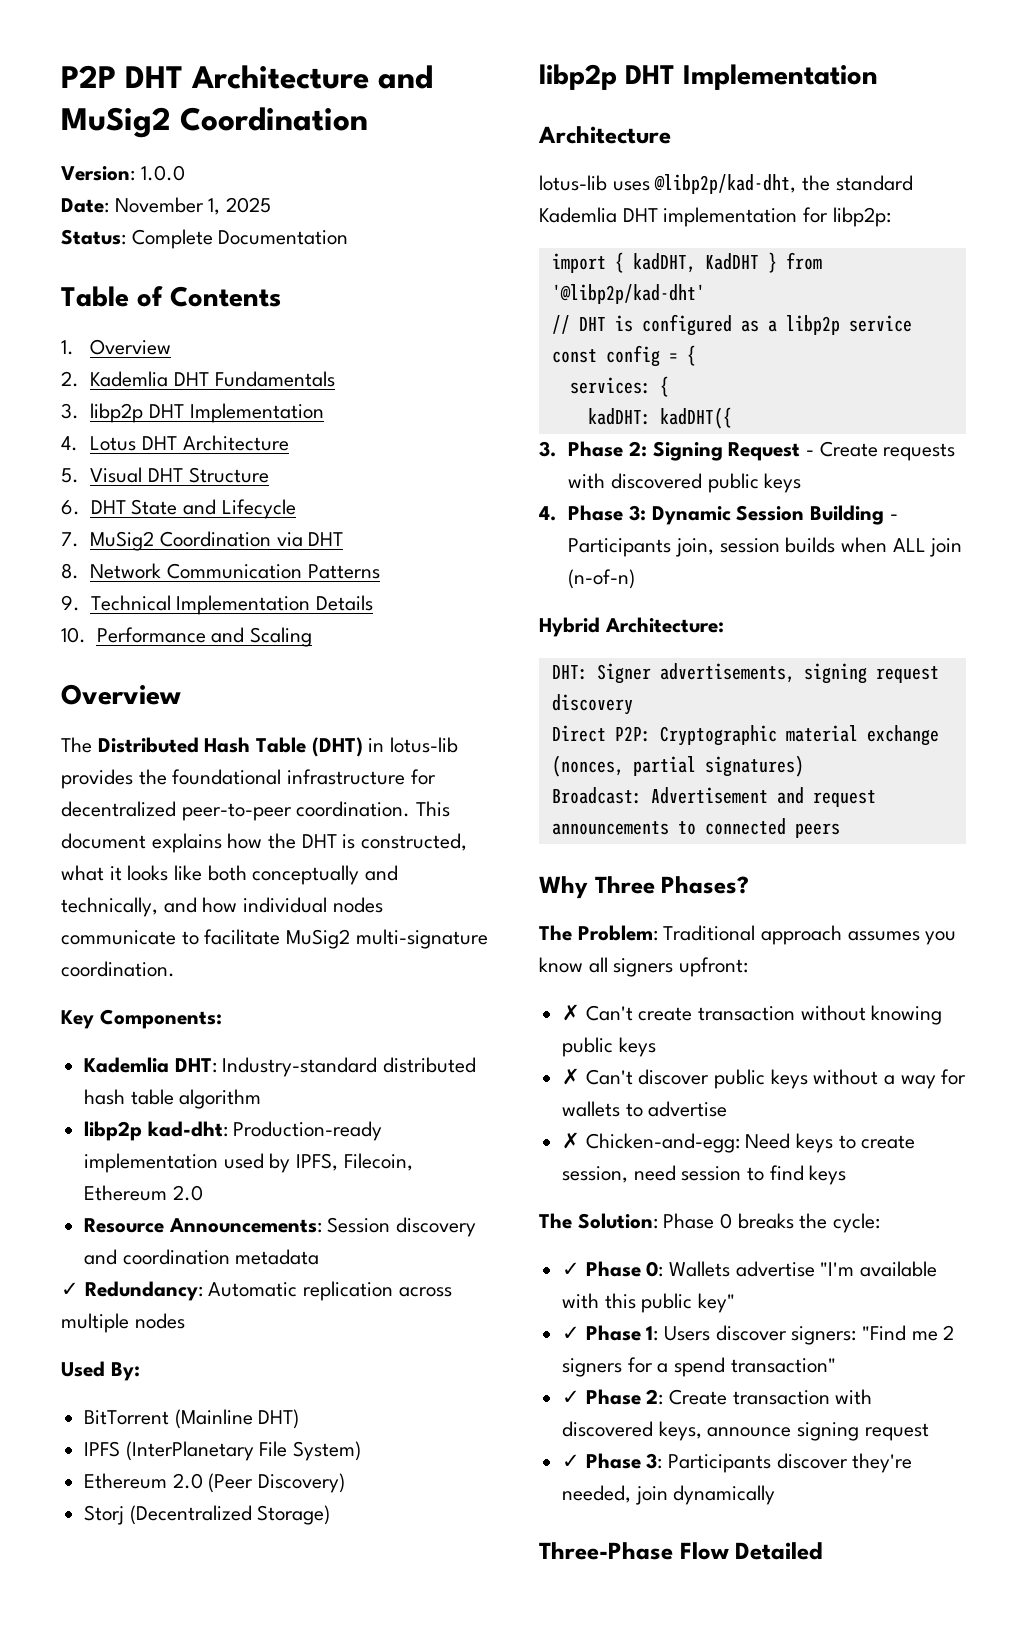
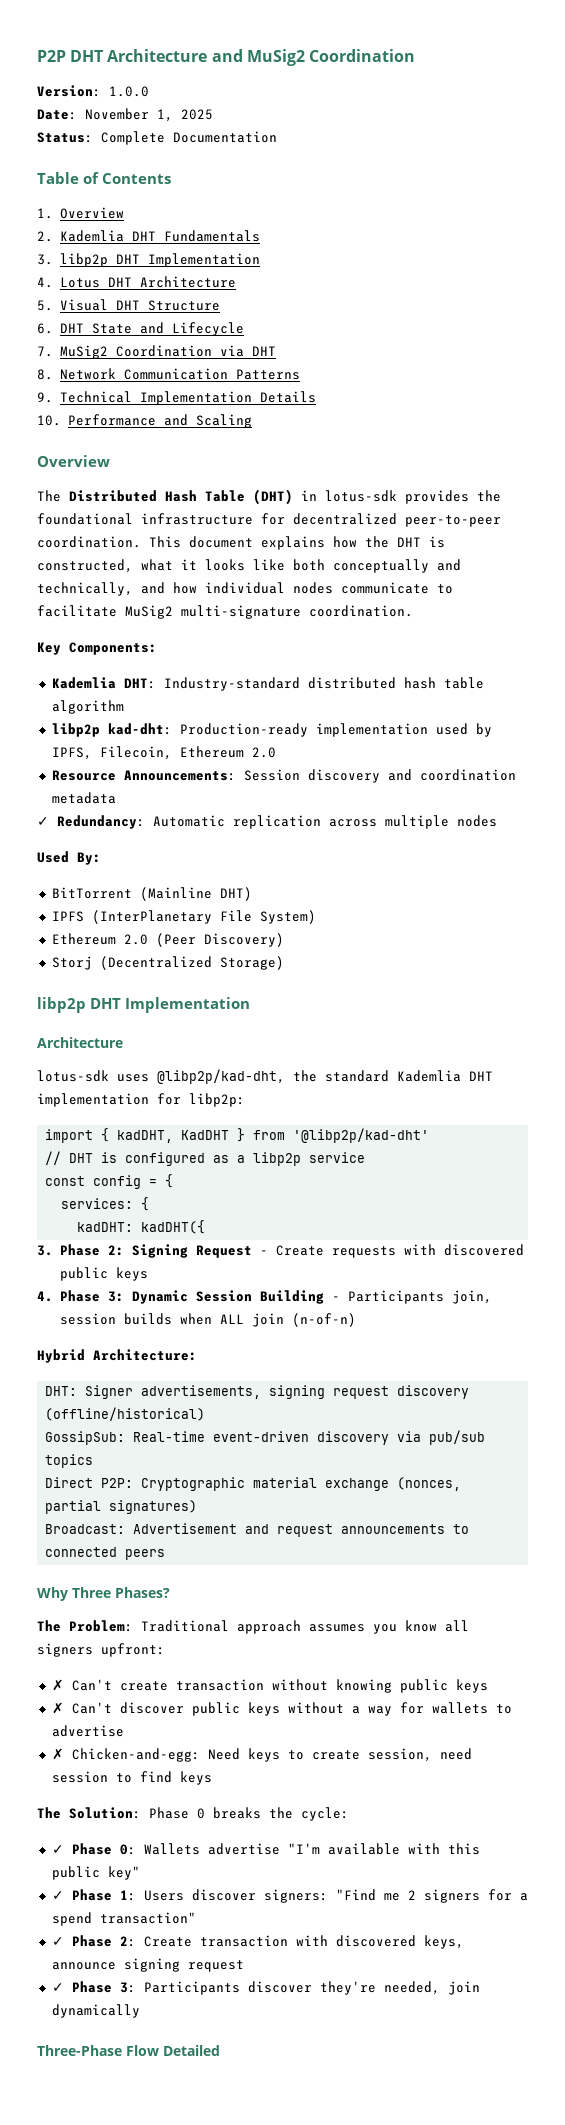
[390,737,459,753] lotus-lib -> [325,490,397,502] lotus-sdk
[539,175,607,191] lotus-lib -> [37,1070,109,1082] lotus-sdk
(633, 704) none -> [45,1407,206,1421] [45,1430,486,1445] [45,1454,94,1468] (offline/historical) // GossipSub: Real-time event-driven discovery via pub/sub topics

